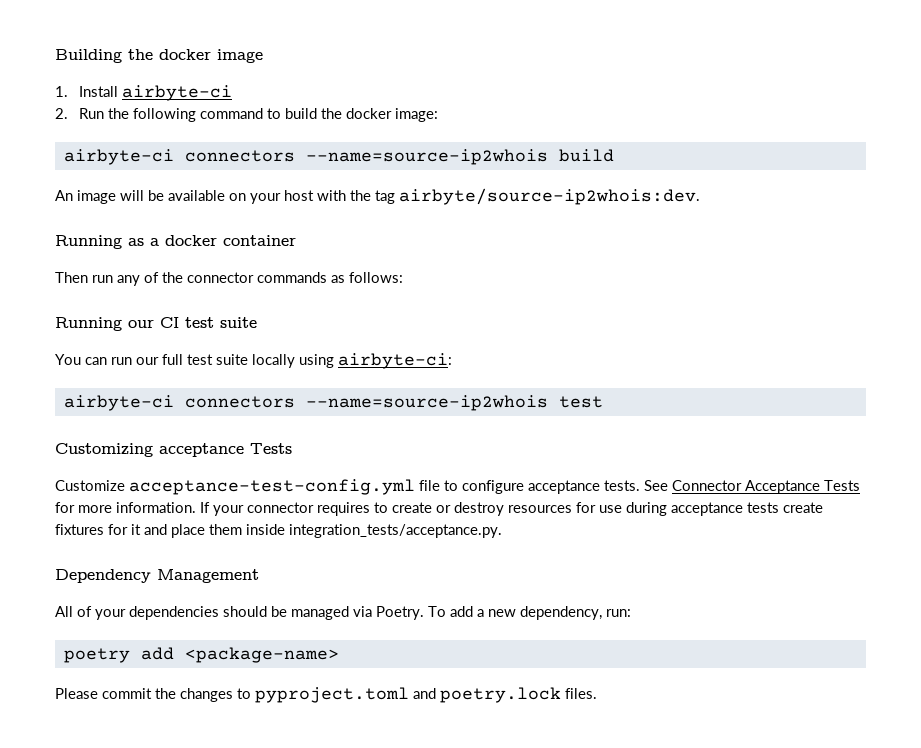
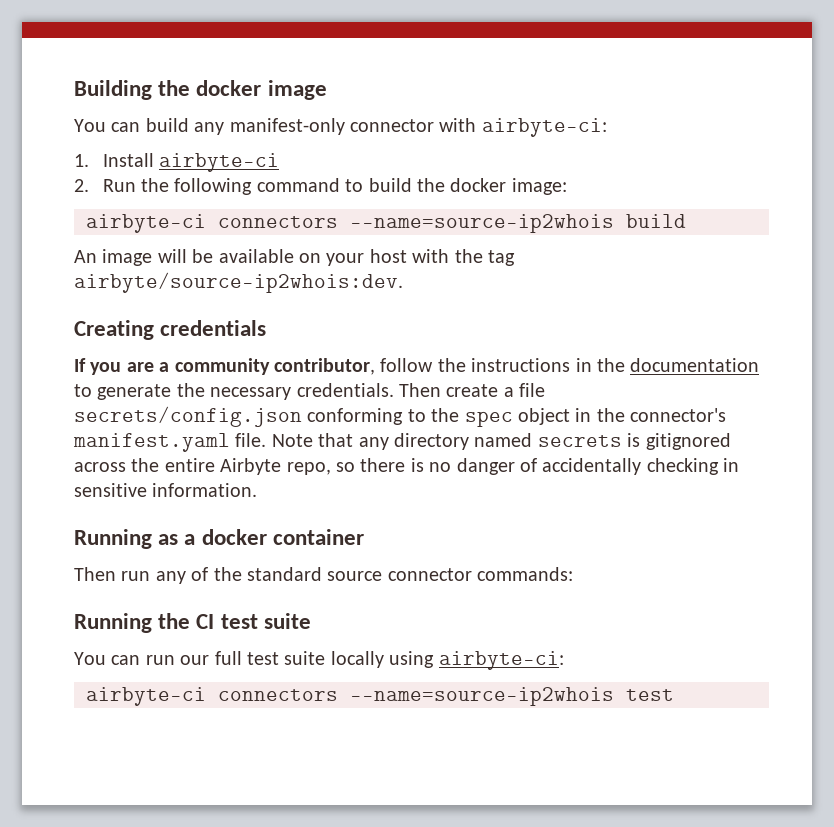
(263, 56) none -> [74,118,607,137] // You can build any manifest-only connector with airbyte-ci:
(700, 196) none -> [74,320,267,340] [74,358,760,375] [74,383,546,400] [74,406,727,427] [73,433,731,452] [74,458,740,475] [74,483,258,497] // Creating credentials // If you are a community contributor, follow the instructions in the documentation to generate the necessary credentials. Then create a file secrets/config.json conforming to the spec object in the connector's manifest.yaml file. Note that any directory named secrets is gitignored across the entire Airbyte repo, so there is no danger of accidentally checking in sensitive information.
[187,272,403,283] [55,317,154,331] connector commands as follows: // Running our -> [247,567,574,581] [74,613,191,633] standard source connector commands: // Running the
[55,443,292,457] [55,479,860,495] [55,502,823,516] [55,524,502,538] [55,569,259,583] [55,606,631,620] [63,647,339,663] [55,687,597,703] // Customizing acceptance Tests // Customize acceptance-test-config.yml file to configure acceptance tests. See Connector Acceptance Tests for more information. If your connector requires to create or destroy resources for use during acceptance tests create fixtures for it and place them inside integration_tests/acceptance.py. // Dependency Management // All of your dependencies should be managed via Poetry. To add a new dependency, run: // poetry add <package-name> // Please commit the changes to pyproject.toml and poetry.lock files. -> (674, 695) none

